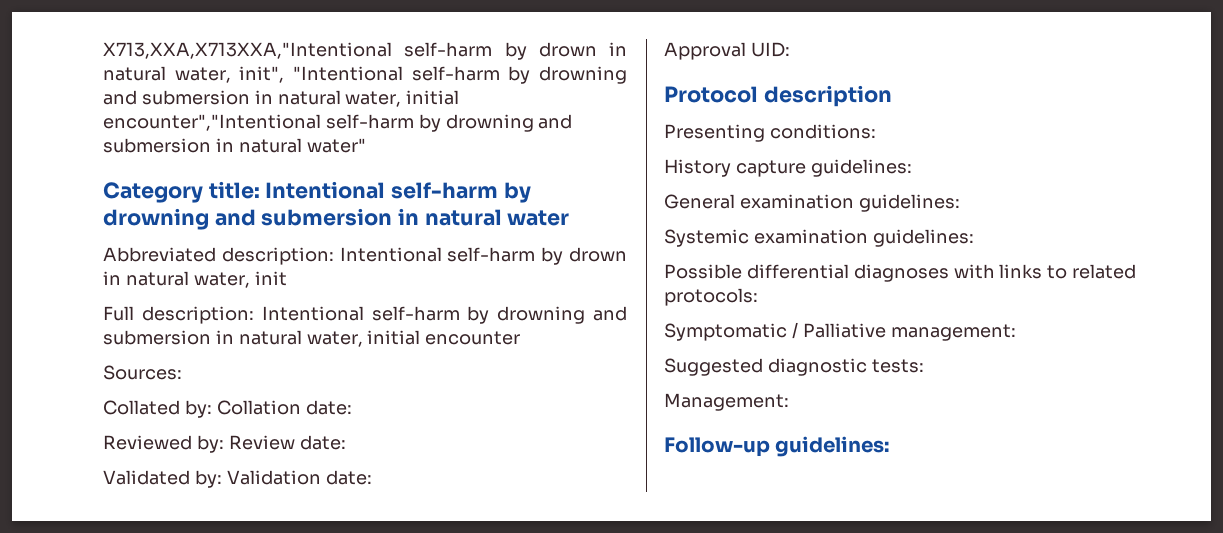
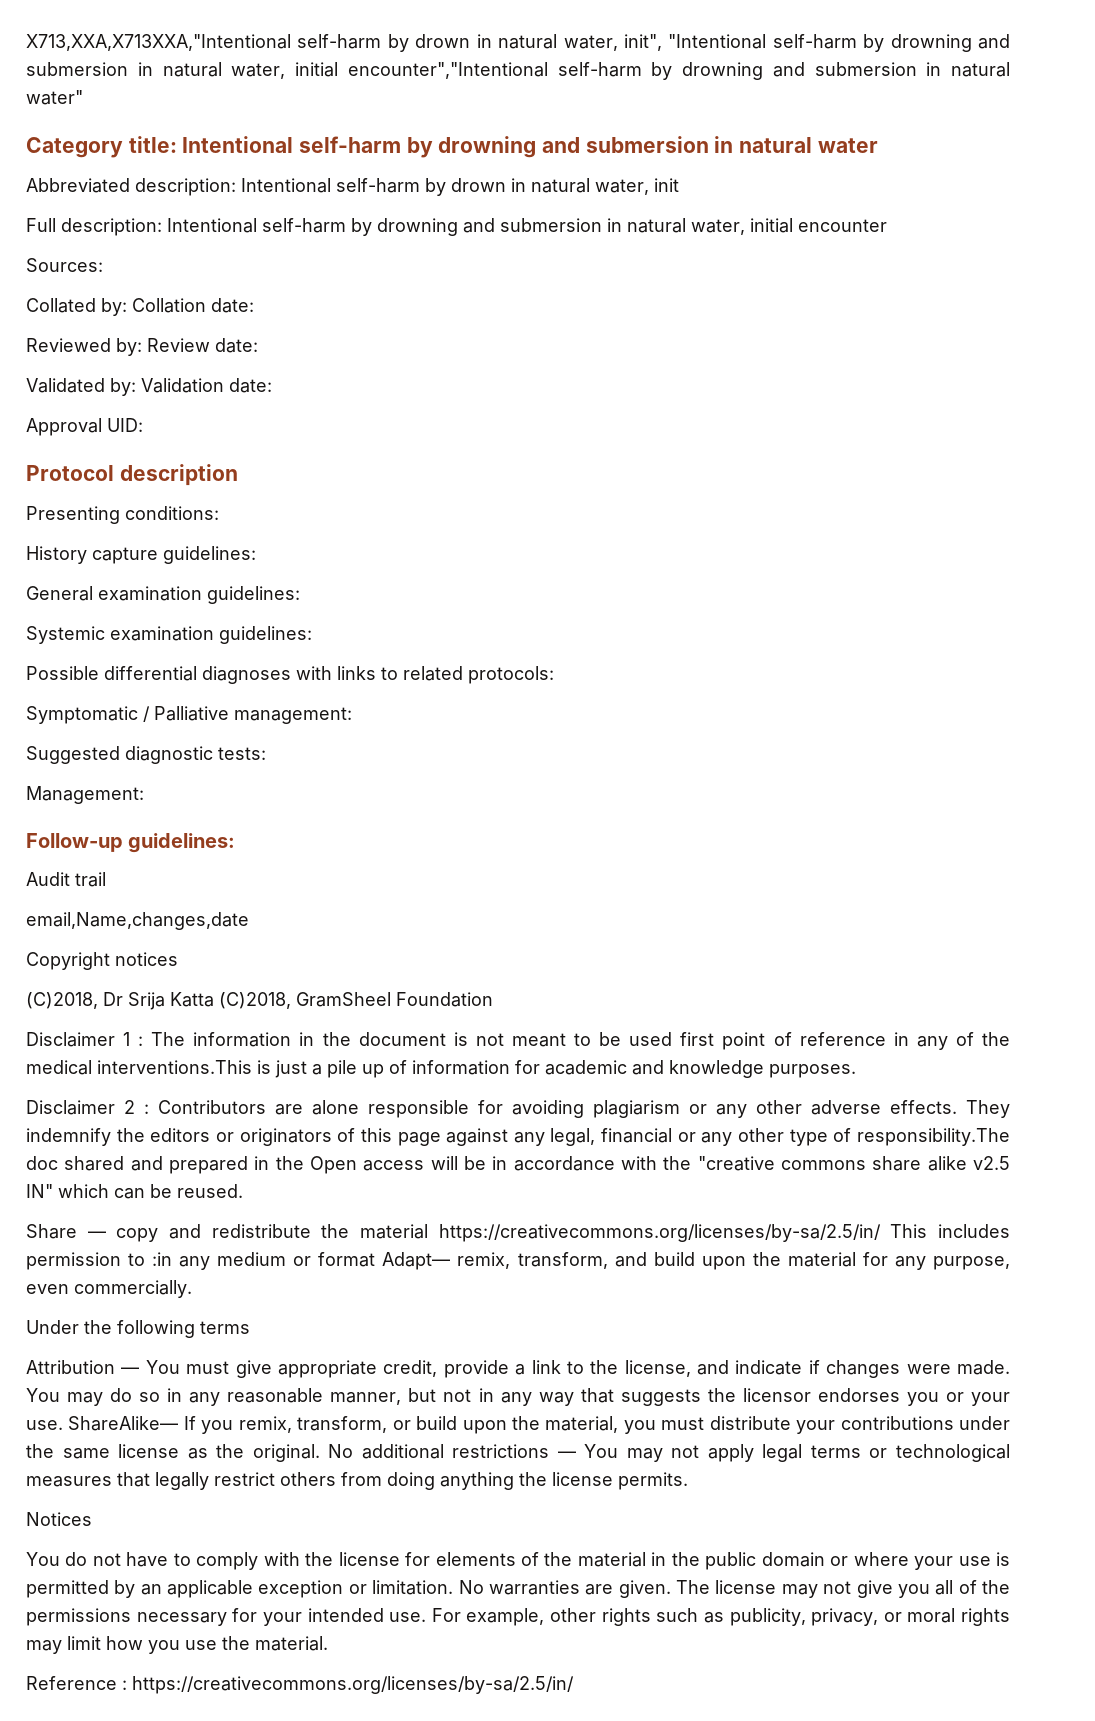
(890, 446) none -> [26,872,106,887] [26,912,249,930] [26,952,178,970] [26,992,493,1010] [26,1032,1010,1050] [26,1060,856,1078] [26,1100,1010,1118] [26,1128,1010,1146] [26,1156,1011,1174] [26,1184,243,1199] [26,1224,1010,1242] [26,1252,1010,1270] [26,1280,192,1298] [26,1320,250,1338] [26,1360,1011,1378] [26,1388,1010,1406] [26,1416,1010,1434] [26,1444,1010,1462] [26,1472,688,1490] [26,1512,92,1526] [26,1552,1011,1570] [26,1580,1010,1598] [26,1608,1010,1626] [26,1636,328,1654] [26,1676,574,1694] // Audit trail // email,Name,changes,date // Copyright notices // (C)2018, Dr Srija Katta (C)2018, GramSheel Foundation // Disclaimer 1 : The information in the document is not meant to be used first point of reference in any of the medical interventions.This is just a pile up of information for academic and knowledge purposes. // Disclaimer 2 : Contributors are alone responsible for avoiding plagiarism or any other adverse effects. They indemnify the editors or originators of this page against any legal, financial or any other type of responsibility.The doc shared and prepared in the Open access will be in accordance with the "creative commons share alike v2.5 IN" which can be reused. // Share — copy and redistribute the material https://creativecommons.org/licenses/by-sa/2.5/in/ This includes permission to :in any medium or format Adapt— remix, transform, and build upon the material for any purpose, even commercially. // Under the following terms // Attribution — You must give appropriate credit, provide a link to the license, and indicate if changes were made. You may do so in any reasonable manner, but not in any way that suggests the licensor endorses you or your use. ShareAlike— If you remix, transform, or build upon the material, you must distribute your contributions under the same license as the original. No additional restrictions — You may not apply legal terms or technological measures that legally restrict others from doing anything the license permits. // Notices // You do not have to comply with the license for elements of the material in the public domain or where your use is permitted by an applicable exception or limitation. No warranties are given. The license may not give you all of the permissions necessary for your intended use. For example, other rights such as publicity, privacy, or moral rights may limit how you use the material. // Reference : https://creativecommons.org/licenses/by-sa/2.5/in/

